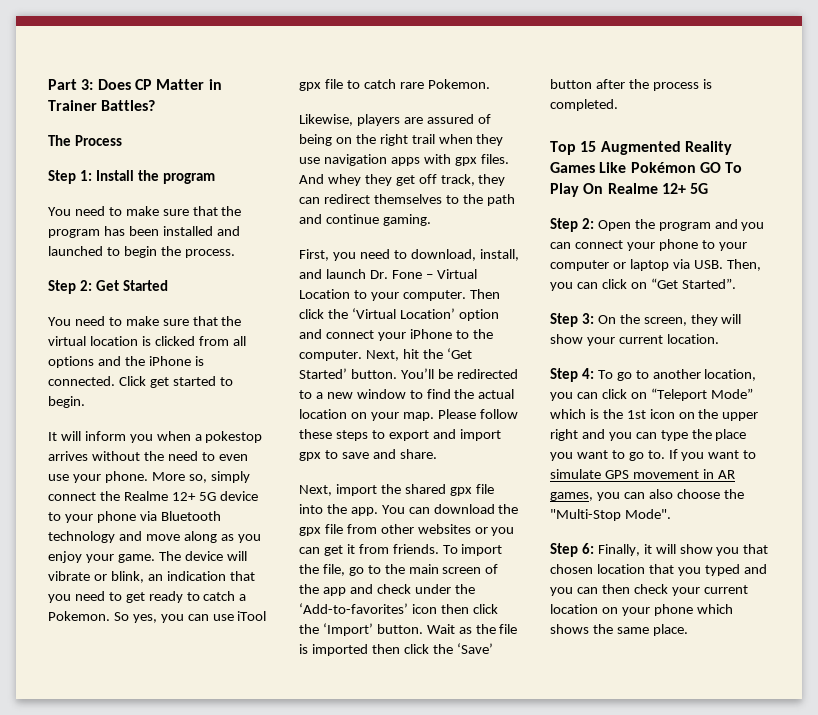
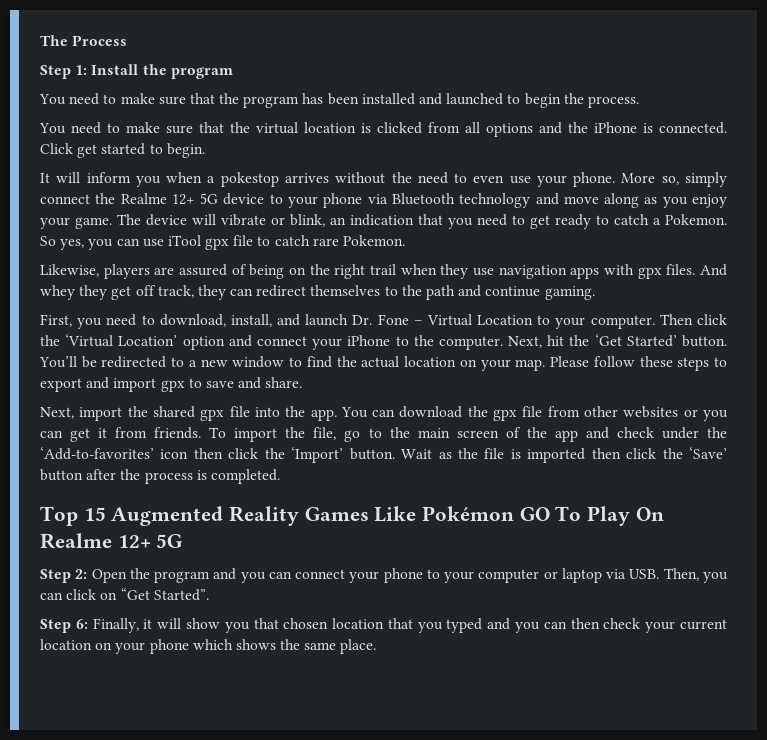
[48,79,222,90] [48,100,156,111] Part 3: Does CP Matter in Trainer Battles? // -> (40, 40) none
[48,280,168,294] // Step 2: Get Started -> (639, 102) none
[550,313,742,327] [550,334,719,346] [550,368,757,382] [550,388,753,401] [550,409,759,421] [550,429,747,441] [550,449,757,461] [550,469,735,479] [550,489,744,501] [550,509,671,521] // Step 3: On the screen, they will show your current location. // Step 4: To go to another location, you can click on “Teleport Mode” which is the 1st icon on the upper right and you can type the place you want to go to. If you want to simulate GPS movement in AR games, you can also choose the "Multi-Stop Mode". -> (209, 595) none

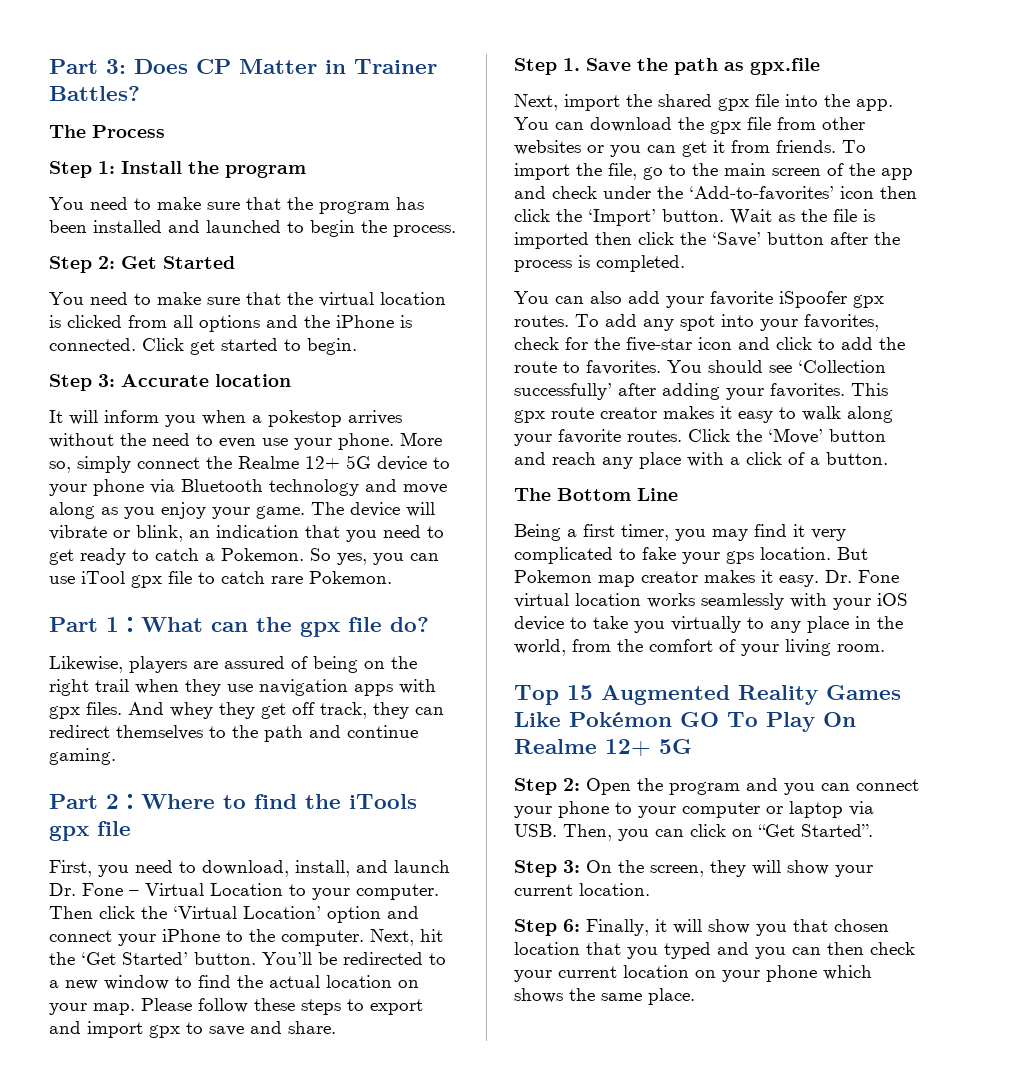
(40, 40) none -> [49,59,437,74] [49,86,140,101] Part 3: Does CP Matter in Trainer Battles? //
(639, 102) none -> [49,256,235,273] // Step 2: Get Started
(205, 150) none -> [49,374,291,391] // Step 3: Accurate location
(406, 240) none -> [49,616,429,637] // Part 1：What can the gpx file do?
(595, 293) none -> [49,793,417,809] [49,821,131,841] // Part 2：Where to find the iTools gpx file
(303, 382) none -> [514,58,820,75] // Step 1. Save the path as gpx.file
(280, 476) none -> [514,291,884,308] [514,314,879,331] [514,337,905,352] [514,360,886,375] [514,383,888,400] [514,406,893,423] [514,428,886,446] [514,452,888,469] [514,488,678,501] [514,524,846,541] [514,547,868,564] [514,570,899,587] [514,593,908,610] [514,616,903,633] [514,639,885,656] // You can also add your favorite iSpoofer gpx routes. To add any spot into your favorites, check for the five-star icon and click to add the route to favorites. You should see ‘Collection successfully’ after adding your favorites. This gpx route creator makes it easy to walk along your favorite routes. Click the ‘Move’ button and reach any place with a click of a button. // The Bottom Line // Being a first timer, you may find it very complicated to fake your gps location. But Pokemon map creator makes it easy. Dr. Fone virtual location works seamlessly with your iOS device to take you virtually to any place in the world, from the comfort of your living room.
(209, 595) none -> [514,860,873,877] [514,883,650,896] // Step 3: On the screen, they will show your current location.

